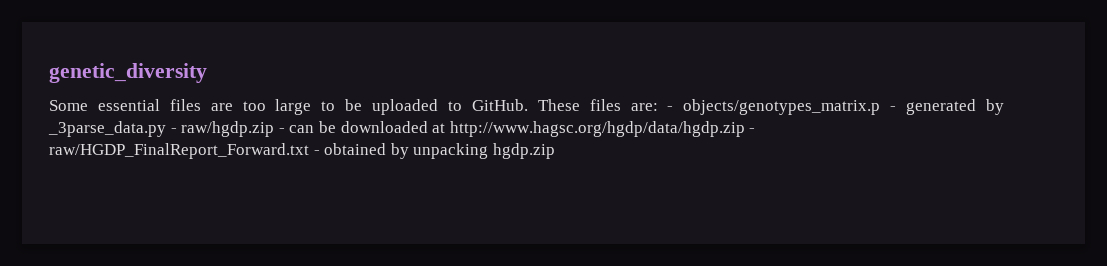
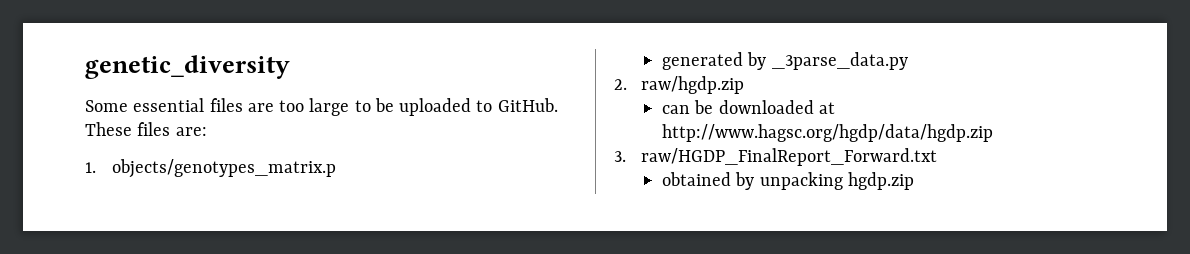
[667,106,674,111] - -> [85,162,96,173] // 1.
[890,106,897,111] - -> (336, 168) //
[170,128,177,133] - -> [614,79,627,90] // 2.
[278,128,285,133] - -> (744, 85) //
[749,128,756,133] - -> [614,151,626,162] // 3.
[313,150,320,155] - -> (937, 157) //

